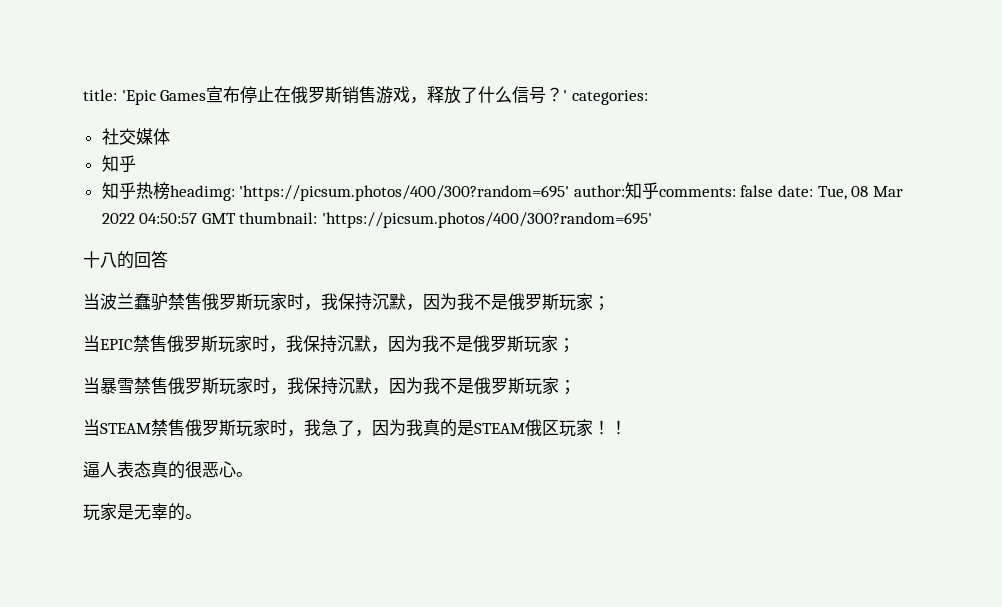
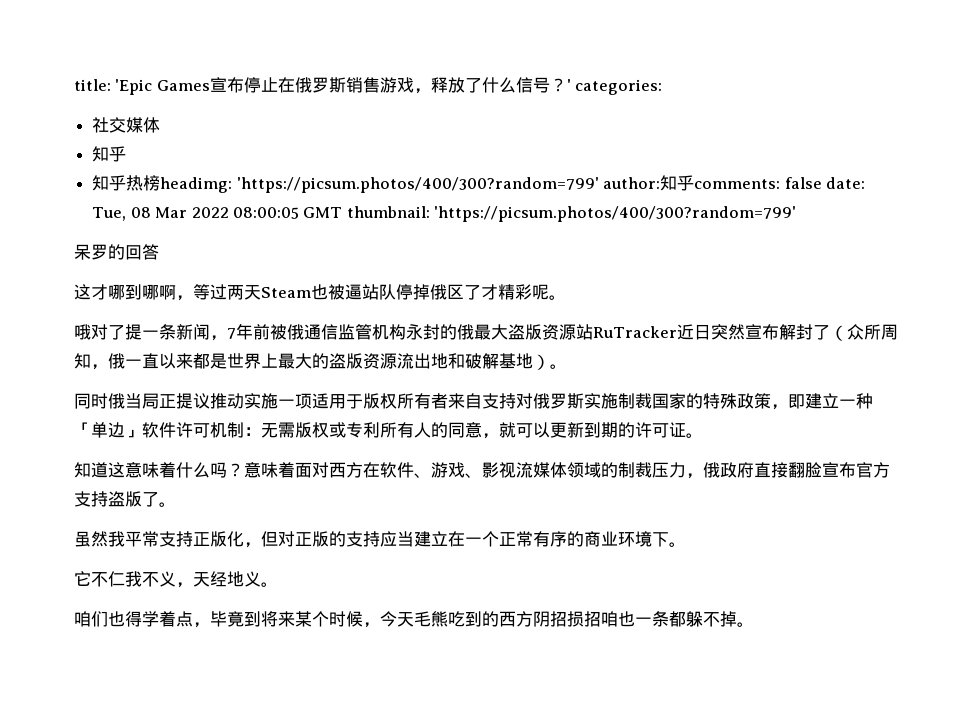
[239,185,570,201] 'https://picsum.photos/400/300?random=695' -> [236,177,599,193] 'https://picsum.photos/400/300?random=799'
[139,213,198,224] 04:50:57 -> [232,207,299,219] 08:00:05
[322,212,653,228] [83,251,117,268] 'https://picsum.photos/400/300?random=695' // 十八 -> [434,206,797,222] [74,244,108,260] 'https://picsum.photos/400/300?random=799' // 呆罗
[83,293,610,311] [83,335,575,353] [83,377,576,395] [83,419,627,437] [83,461,253,479] [83,503,185,521] 当波兰蠢驴禁售俄罗斯玩家时，我保持沉默，因为我不是俄罗斯玩家； // 当EPIC禁售俄罗斯玩家时，我保持沉默，因为我不是俄罗斯玩家； // 当暴雪禁售俄罗斯玩家时，我保持沉默，因为我不是俄罗斯玩家； // 当STEAM禁售俄罗斯玩家时，我急了，因为我真的是STEAM俄区玩家！！ // 逼人表态真的很恶心。 // 玩家是无辜的 -> [74,284,566,301] [74,323,898,341] [74,353,567,370] [74,393,873,410] [74,422,703,439] [74,462,890,479] [74,491,176,507] [74,531,686,548] [74,571,278,588] [74,611,737,628] 这才哪到哪啊，等过两天Steam也被逼站队停掉俄区了才精彩呢。 // 哦对了提一条新闻，7年前被俄通信监管机构永封的俄最大盗版资源站RuTracker近日突然宣布解封了（众所周知，俄一直以来都是世界上最大的盗版资源流出地和破解基地）。 // 同时俄当局正提议推动实施一项适用于版权所有者来自支持对俄罗斯实施制裁国家的特殊政策，即建立一种「单边」软件许可机制：无需版权或专利所有人的同意，就可以更新到期的许可证。 // 知道这意味着什么吗？意味着面对西方在软件、游戏、影视流媒体领域的制裁压力，俄政府直接翻脸宣布官方支持盗版了。 // 虽然我平常支持正版化，但对正版的支持应当建立在一个正常有序的商业环境下。 // 它不仁我不义，天经地义。 // 咱们也得学着点，毕竟到将来某个时候，今天毛熊吃到的西方阴招损招咱也一条都躲不掉

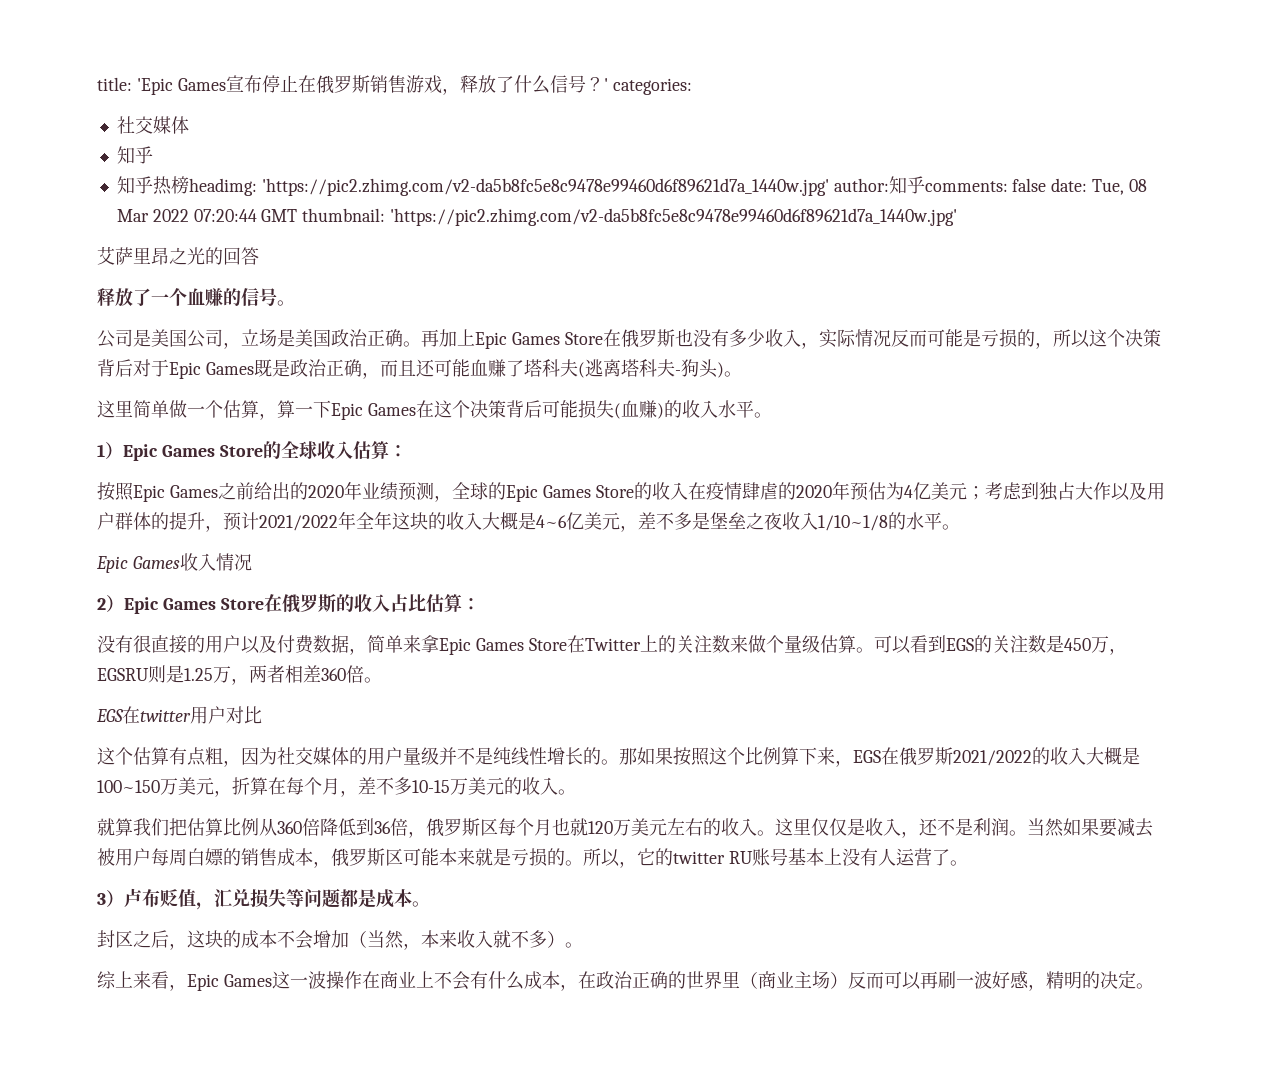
[236,177,599,193] 'https://picsum.photos/400/300?random=799' -> [261,178,829,196] 'https://pic2.zhimg.com/v2-da5b8fc5e8c9478e99460d6f89621d7a_1440w.jpg'
[232,207,299,219] 08:00:05 -> [193,209,257,222] 07:20:44
[434,206,797,222] [74,244,159,260] [74,284,566,301] [74,323,898,341] [74,353,567,370] [74,393,873,410] [74,422,703,439] [74,462,890,479] [74,491,176,507] [74,531,686,548] [74,571,278,588] [74,611,737,628] 'https://picsum.photos/400/300?random=799' // 呆罗的回答 // 这才哪到哪啊，等过两天Steam也被逼站队停掉俄区了才精彩呢。 // 哦对了提一条新闻，7年前被俄通信监管机构永封的俄最大盗版资源站RuTracker近日突然宣布解封了（众所周知，俄一直以来都是世界上最大的盗版资源流出地和破解基地）。 // 同时俄当局正提议推动实施一项适用于版权所有者来自支持对俄罗斯实施制裁国家的特殊政策，即建立一种「单边」软件许可机制：无需版权或专利所有人的同意，就可以更新到期的许可证。 // 知道这意味着什么吗？意味着面对西方在软件、游戏、影视流媒体领域的制裁压力，俄政府直接翻脸宣布官方支持盗版了。 // 虽然我平常支持正版化，但对正版的支持应当建立在一个正常有序的商业环境下。 // 它不仁我不义，天经地义。 // 咱们也得学着点，毕竟到将来某个时候，今天毛熊吃到的西方阴招损招咱也一条都躲不掉 -> [390,208,958,226] [97,247,259,265] [97,288,295,307] [97,329,1161,349] [97,359,742,379] [97,400,772,420] [97,441,407,461] [97,481,1165,502] [97,511,960,532] [96,553,252,573] [97,594,480,614] [97,635,1127,655] [97,665,382,685] [96,706,262,724] [97,747,1140,767] [97,777,576,797] [97,818,1153,838] [97,848,968,868] [97,888,430,910] [97,930,583,950] [97,970,1136,991] 'https://pic2.zhimg.com/v2-da5b8fc5e8c9478e99460d6f89621d7a_1440w.jpg' // 艾萨里昂之光的回答 // 释放了一个血赚的信号。 // 公司是美国公司，立场是美国政治正确。再加上Epic Games Store在俄罗斯也没有多少收入，实际情况反而可能是亏损的，所以这个决策背后对于Epic Games既是政治正确，而且还可能血赚了塔科夫(逃离塔科夫-狗头)。 // 这里简单做一个估算，算一下Epic Games在这个决策背后可能损失(血赚)的收入水平。 // 1）Epic Games Store的全球收入估算： // 按照Epic Games之前给出的2020年业绩预测，全球的Epic Games Store的收入在疫情肆虐的2020年预估为4亿美元；考虑到独占大作以及用户群体的提升，预计2021/2022年全年这块的收入大概是4~6亿美元，差不多是堡垒之夜收入1/10~1/8的水平。 // Epic Games收入情况 // 2）Epic Games Store在俄罗斯的收入占比估算： // 没有很直接的用户以及付费数据，简单来拿Epic Games Store在Twitter上的关注数来做个量级估算。可以看到EGS的关注数是450万，EGSRU则是1.25万，两者相差360倍。 // EGS在twitter用户对比 // 这个估算有点粗，因为社交媒体的用户量级并不是纯线性增长的。那如果按照这个比例算下来，EGS在俄罗斯2021/2022的收入大概是100~150万美元，折算在每个月，差不多10-15万美元的收入。 // 就算我们把估算比例从360倍降低到36倍，俄罗斯区每个月也就120万美元左右的收入。这里仅仅是收入，还不是利润。当然如果要减去被用户每周白嫖的销售成本，俄罗斯区可能本来就是亏损的。所以，它的twitter RU账号基本上没有人运营了。 // 3）卢布贬值，汇兑损失等问题都是成本。 // 封区之后，这块的成本不会增加（当然，本来收入就不多）。 // 综上来看，Epic Games这一波操作在商业上不会有什么成本，在政治正确的世界里（商业主场）反而可以再刷一波好感，精明的决定

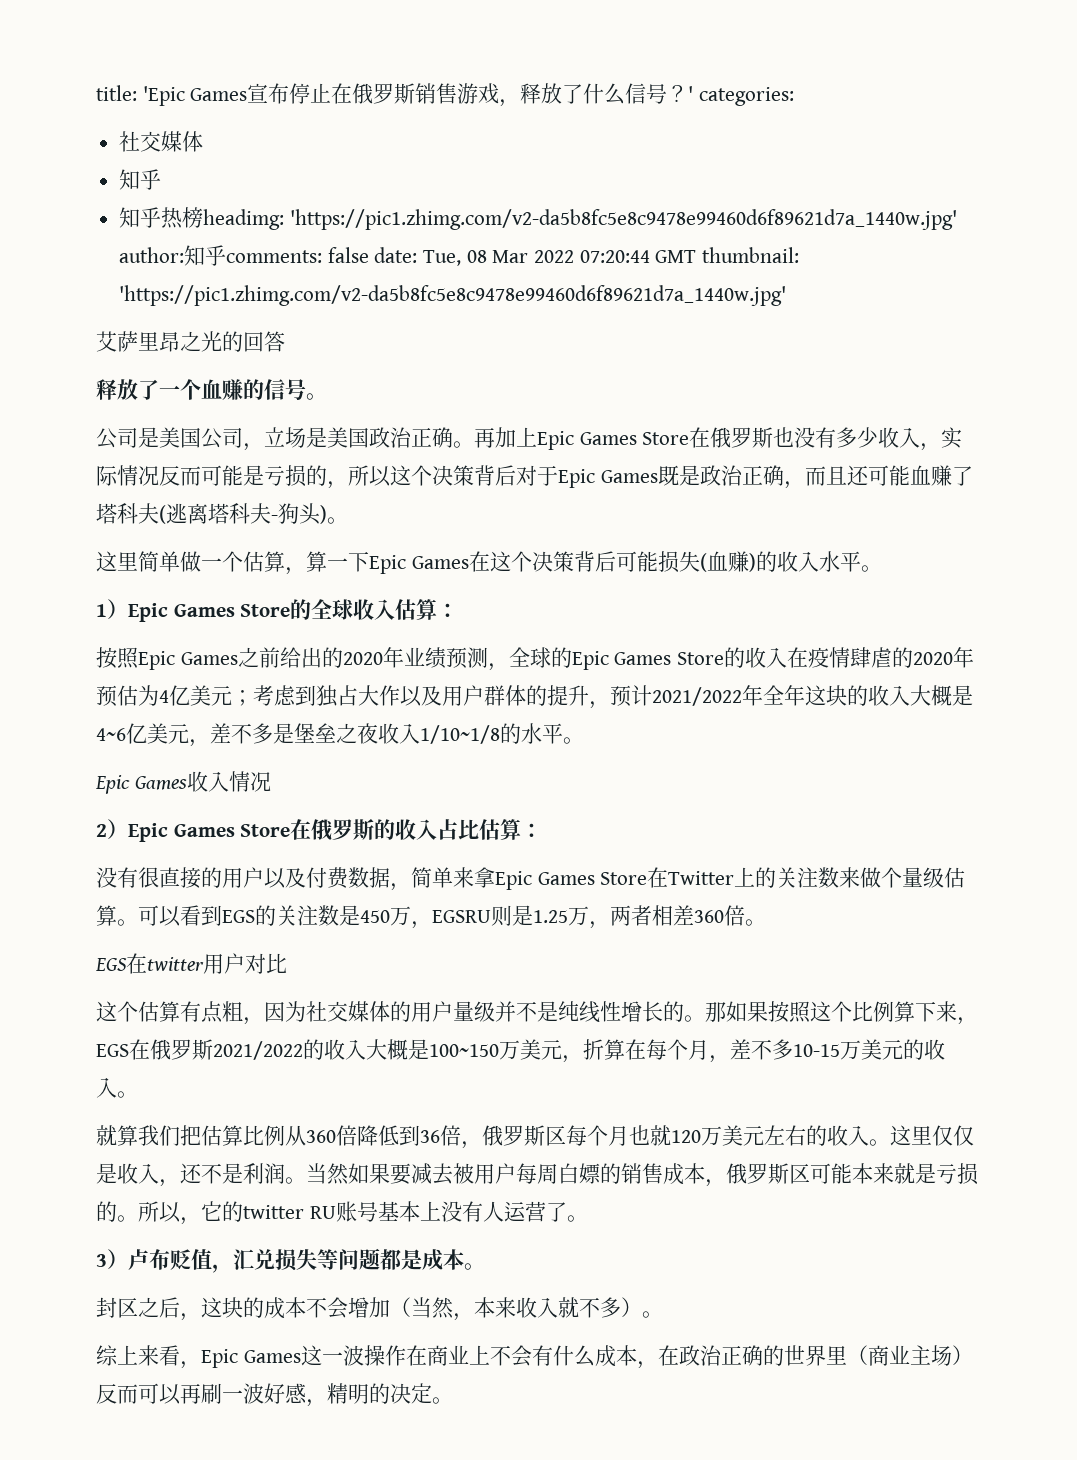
[261,178,829,196] 'https://pic2.zhimg.com/v2-da5b8fc5e8c9478e99460d6f89621d7a_1440w.jpg' -> [289,209,957,230] 'https://pic1.zhimg.com/v2-da5b8fc5e8c9478e99460d6f89621d7a_1440w.jpg'
[390,208,958,226] 'https://pic2.zhimg.com/v2-da5b8fc5e8c9478e99460d6f89621d7a_1440w.jpg' -> [119,285,787,306] 'https://pic1.zhimg.com/v2-da5b8fc5e8c9478e99460d6f89621d7a_1440w.jpg'

